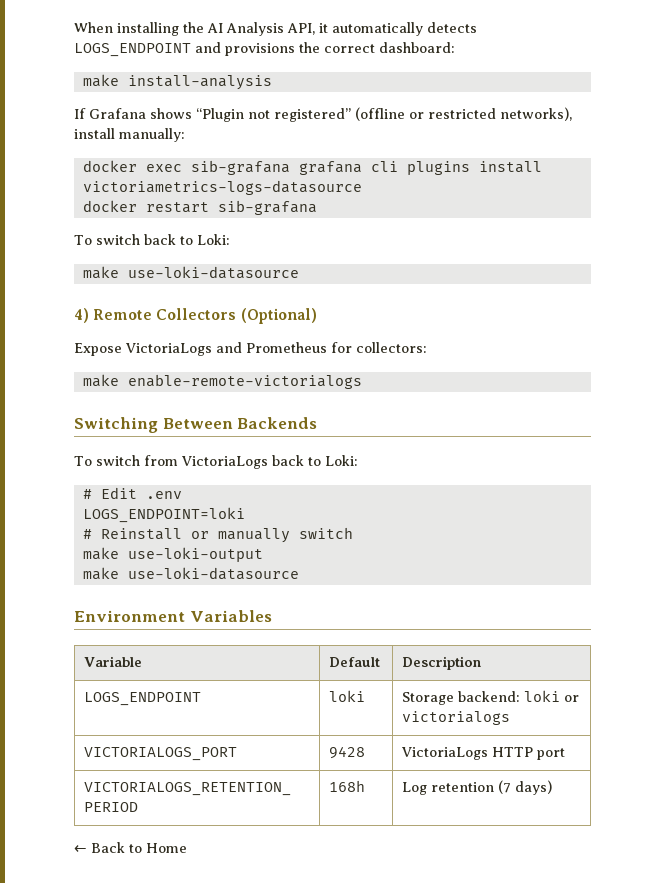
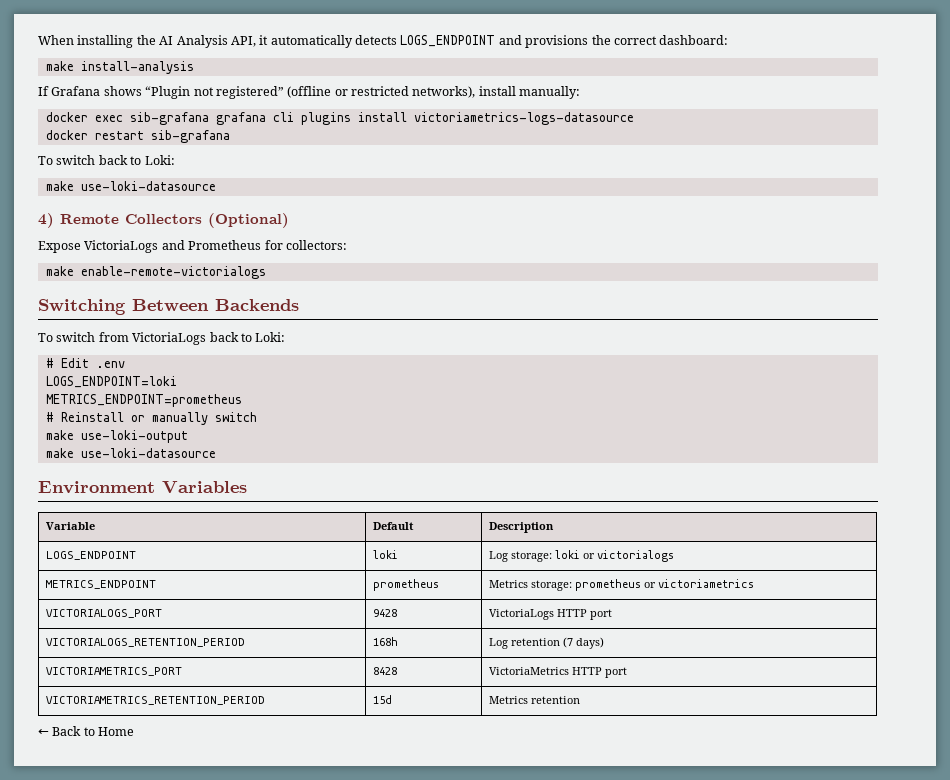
(245, 515) none -> [45,394,242,407] // METRICS_ENDPOINT=prometheus
[402,691,521,705] Storage backend: -> [489,551,553,562] Log storage:
(511, 718) none -> [46,580,157,589] [373,579,440,591] [489,579,755,591] // METRICS_ENDPOINT | prometheus | Metrics storage: prometheus or victoriametrics
(553, 787) none -> [46,667,183,676] [373,667,398,675] [489,667,628,678] [46,696,266,705] [373,695,393,704] [489,696,581,704] // VICTORIAMETRICS_PORT | 8428 | VictoriaMetrics HTTP port // VICTORIAMETRICS_RETENTION_PERIOD | 15d | Metrics retention

